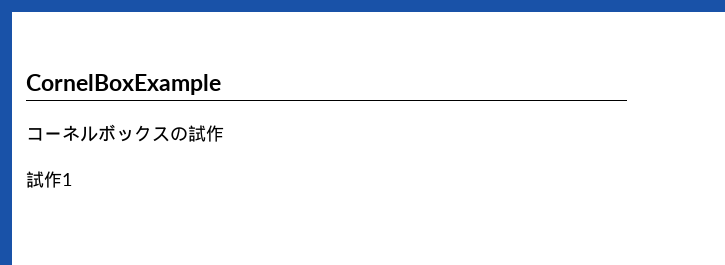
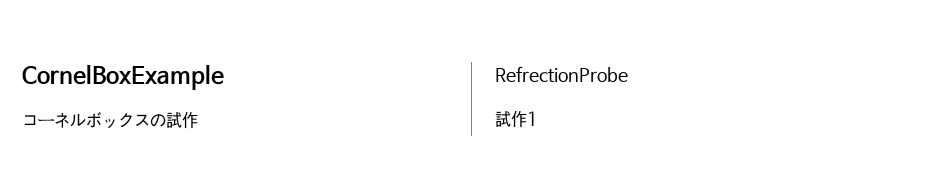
(224, 133) none -> [495,66,628,83] // RefrectionProbe

